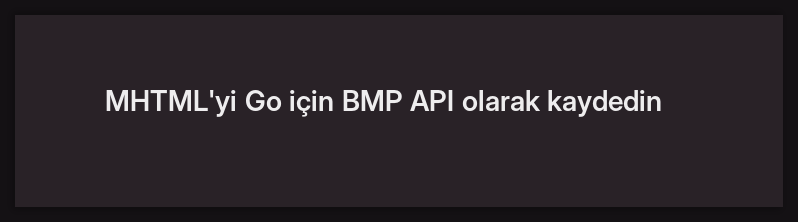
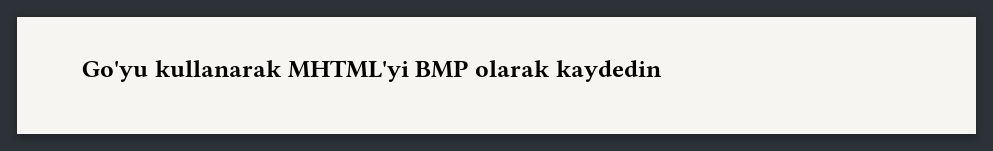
[105,90,455,117] MHTML'yi Go için BMP API -> [82,60,469,82] Go'yu kullanarak MHTML'yi BMP

